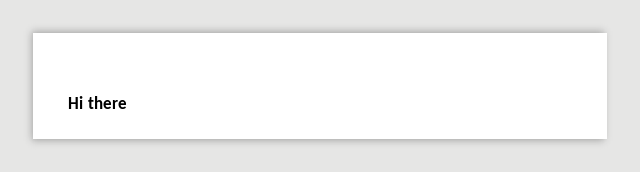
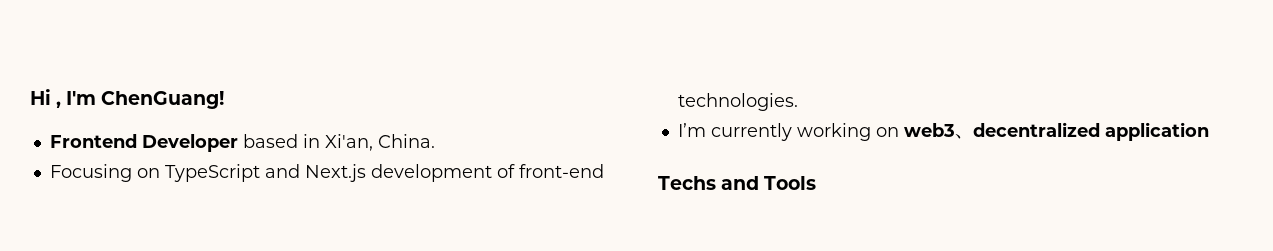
[87,96,127,109] there -> [56,91,225,109] [49,134,435,152] [49,164,604,182] [677,93,798,111] [677,122,1209,141] [658,176,817,190] , I'm ChenGuang! // Frontend Developer based in Xi'an, China. // Focusing on TypeScript and Next.js development of front-end technologies. // I’m currently working on web3、decentralized application // Techs and Tools

